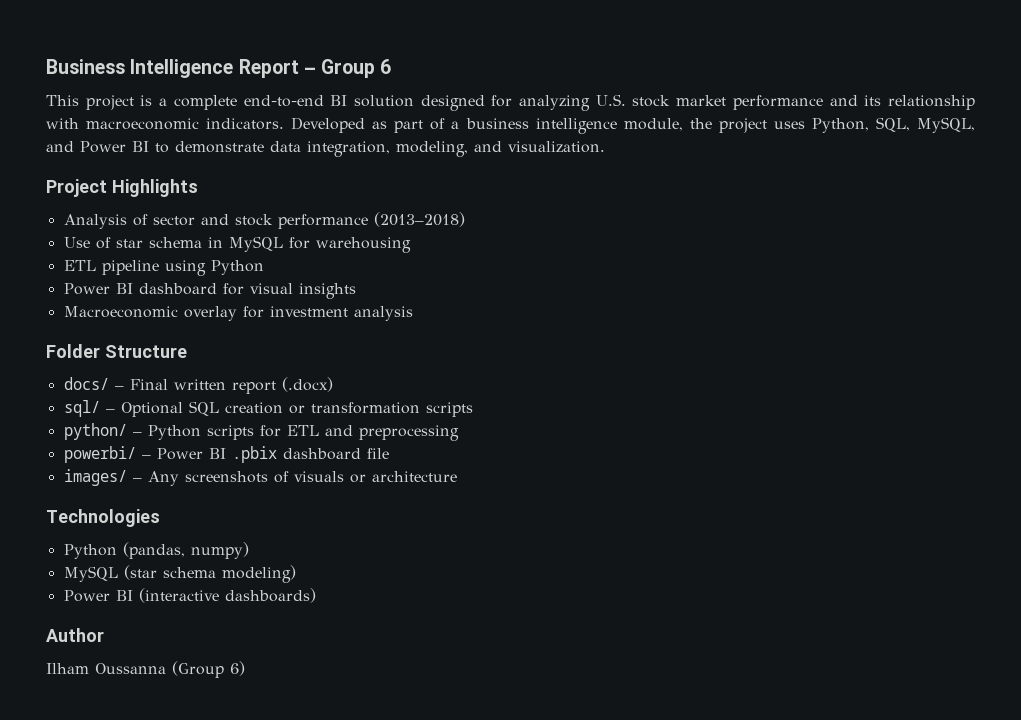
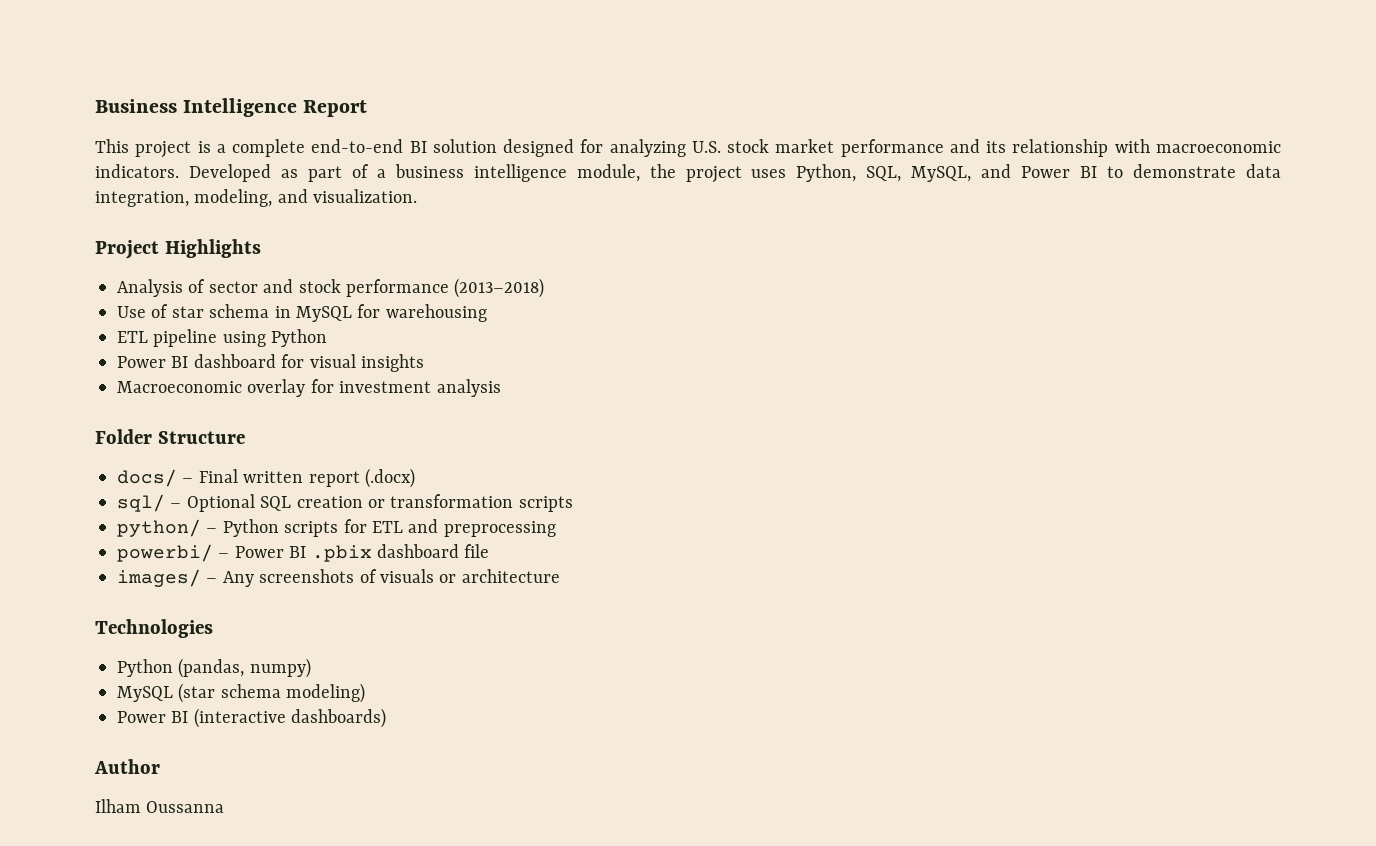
[303,59,392,78] – Group 6 -> (368, 108) none
[172,661,245,678] (Group 6) -> (225, 807) none

